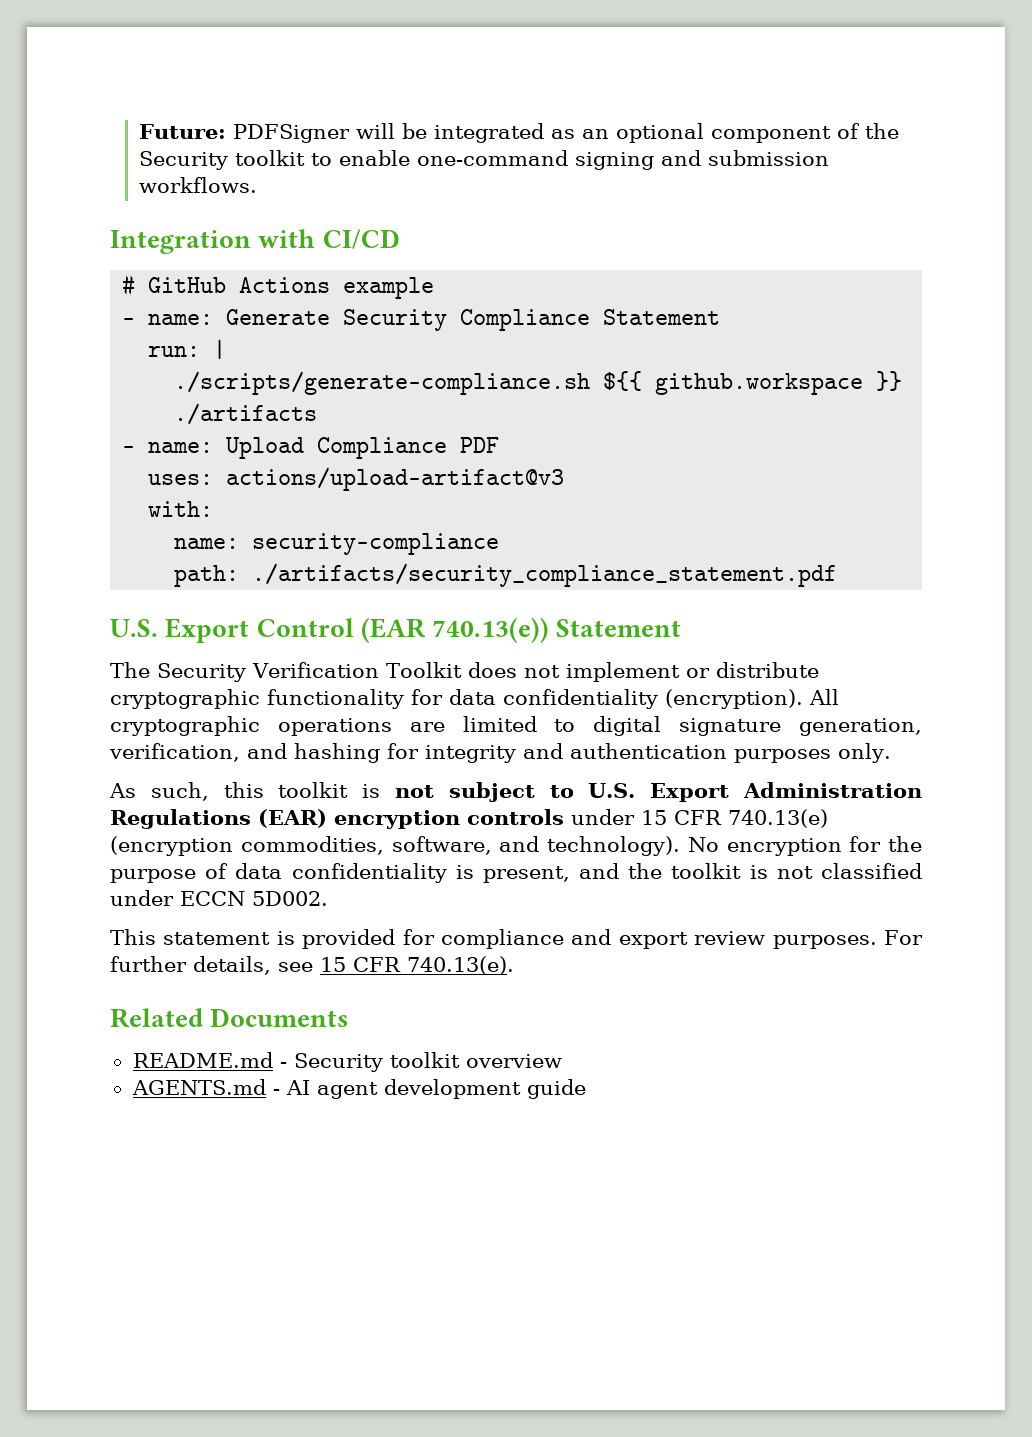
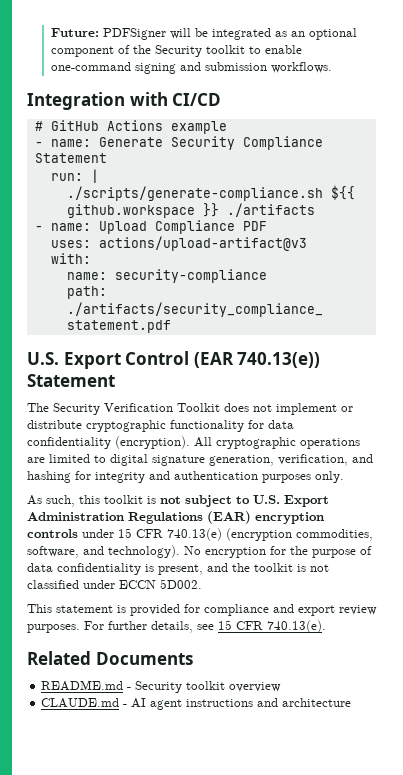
[131,1079,266,1095] AGENTS.md -> [41,698,120,708] CLAUDE.md
[383,1079,586,1099] development guide -> [186,698,352,707] instructions and architecture

